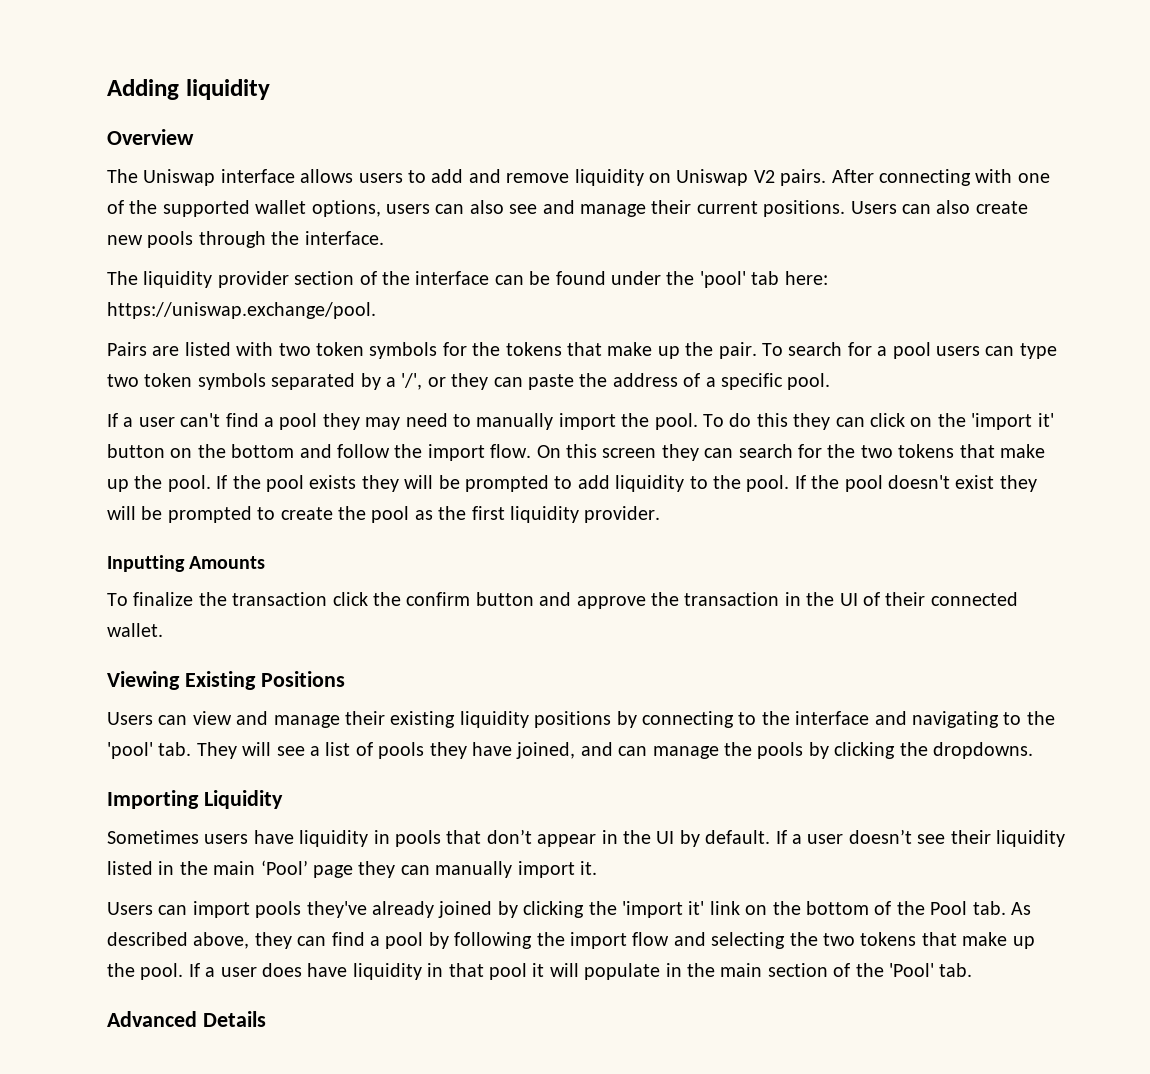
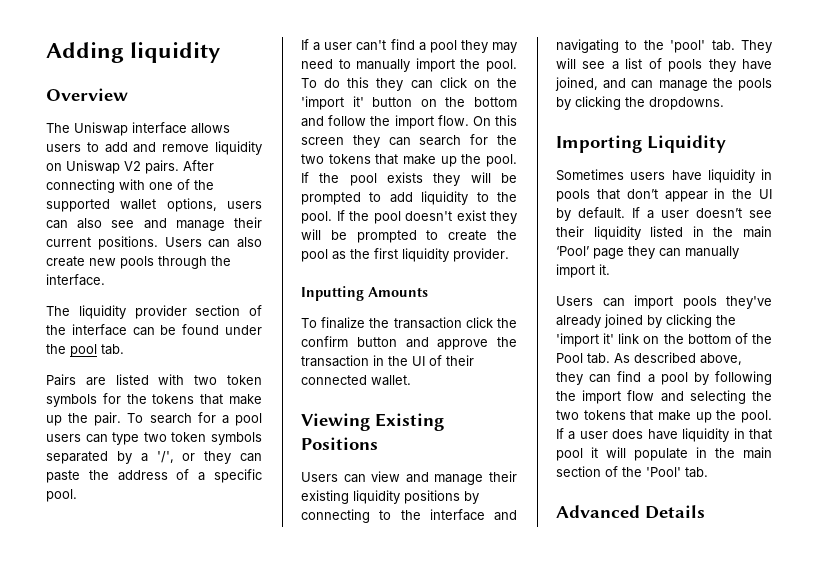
[699,271,828,288] [107,302,376,319] 'pool' tab here: https://uniswap.exchange/pool. -> [70,344,124,357] pool tab.

